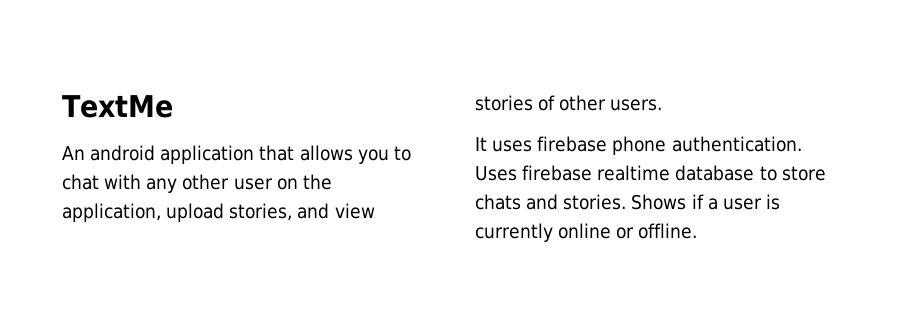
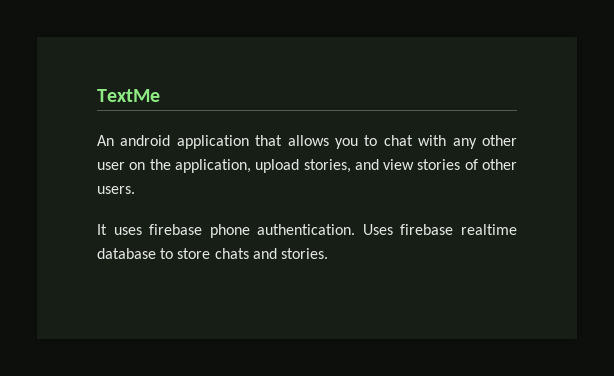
[631,194,780,210] [475,223,698,242] Shows if a user is currently online or offline. -> (328, 253) none

